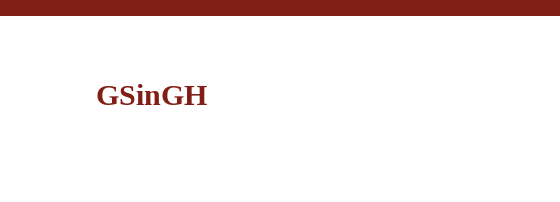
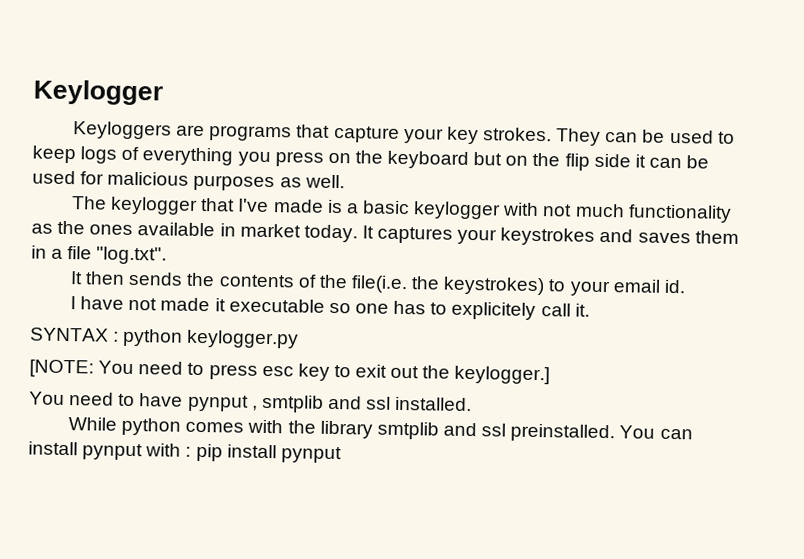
[96,84,207,105] GSinGH -> [33,79,163,106] [73,121,735,146] [32,145,710,171] [32,170,345,192] [72,196,732,223] [31,220,739,246] [31,245,168,265] [70,271,686,297] [70,296,590,320] [30,327,300,349] [29,359,551,385] [29,391,473,413] [68,417,693,443] [28,441,342,464] Keylogger // Keyloggers are programs that capture your key strokes. They can be used to keep logs of everything you press on the keyboard but on the flip side it can be used for malicious purposes as well. // The keylogger that I've made is a basic keylogger with not much functionality as the ones available in market today. It captures your keystrokes and saves them in a file "log.txt". // It then sends the contents of the file(i.e. the keystrokes) to your email id. // I have not made it executable so one has to explicitely call it. // SYNTAX : python keylogger.py // [NOTE: You need to press esc key to exit out the keylogger.] // You need to have pynput , smtplib and ssl installed. // While python comes with the library smtplib and ssl preinstalled. You can install pynput with : pip install pynput

